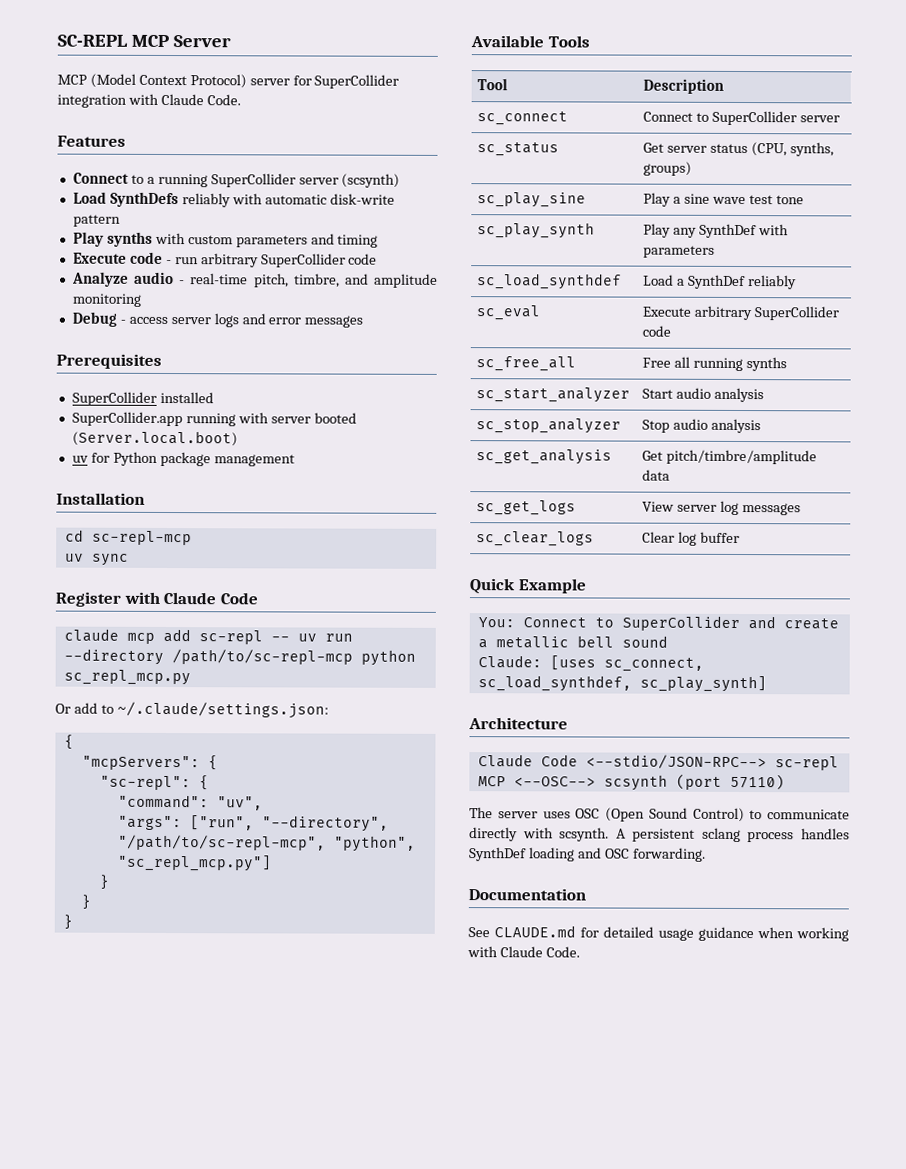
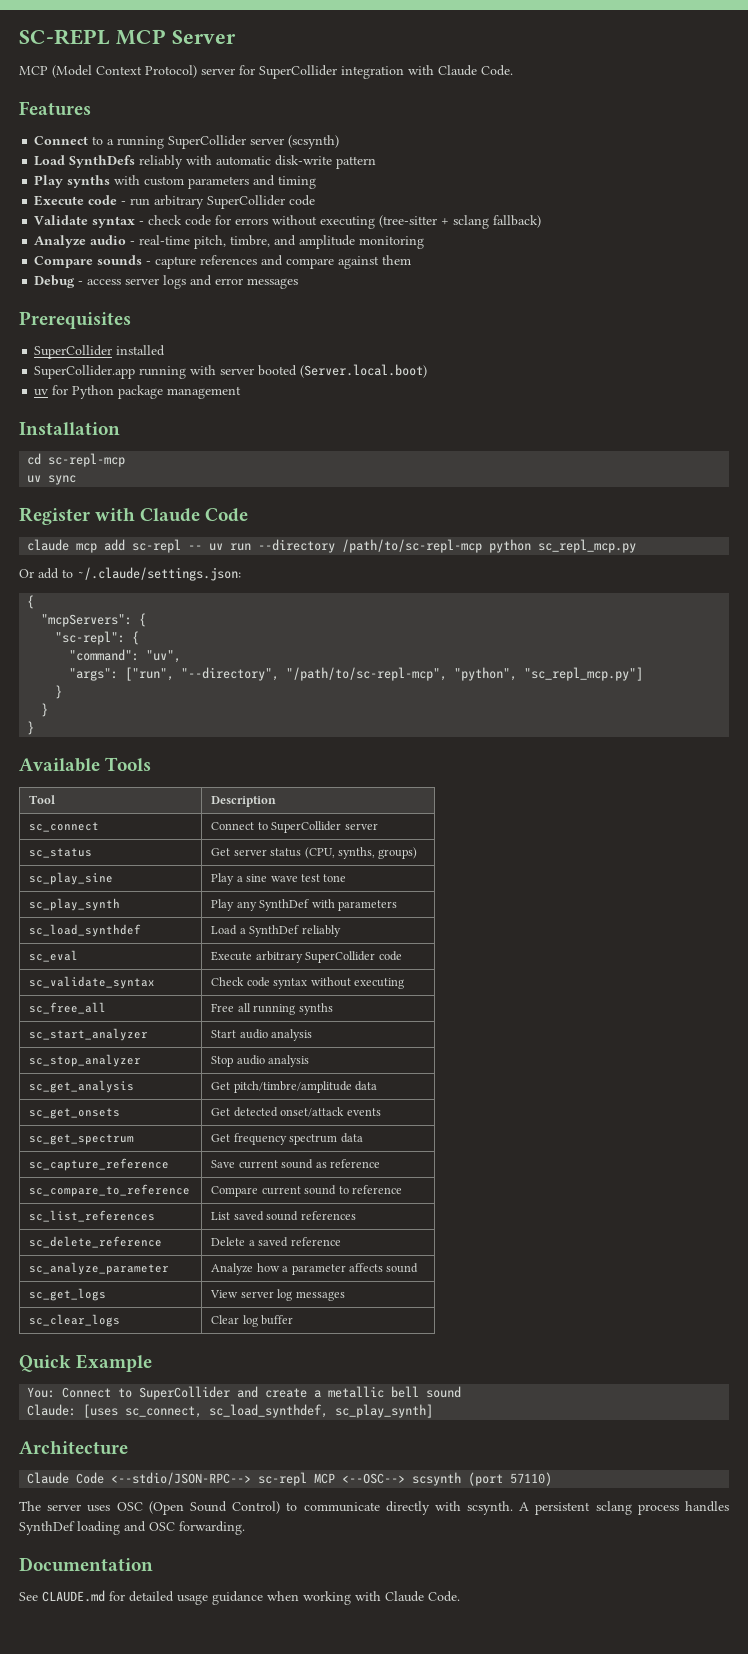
(378, 259) none -> [34,215,542,229] // Validate syntax - check code for errors without executing (tree-sitter + sclang fallback)
(142, 300) none -> [34,255,412,269] // Compare sounds - capture references and compare against them
(672, 331) none -> [29,976,156,989] [211,977,404,989] // sc_validate_syntax | Check code syntax without executing
(671, 475) none -> [29,1108,121,1119] [211,1107,381,1117] [29,1134,135,1145] [211,1133,363,1145] [29,1158,170,1171] [211,1159,380,1169] [29,1184,191,1197] [211,1185,402,1197] [29,1210,156,1222] [211,1211,356,1221] [29,1236,163,1248] [211,1237,341,1247] [29,1262,170,1275] [211,1263,419,1275] // sc_get_onsets | Get detected onset/attack events // sc_get_spectrum | Get frequency spectrum data // sc_capture_reference | Save current sound as reference // sc_compare_to_reference | Compare current sound to reference // sc_list_references | List saved sound references // sc_delete_reference | Delete a saved reference // sc_analyze_parameter | Analyze how a parameter affects sound

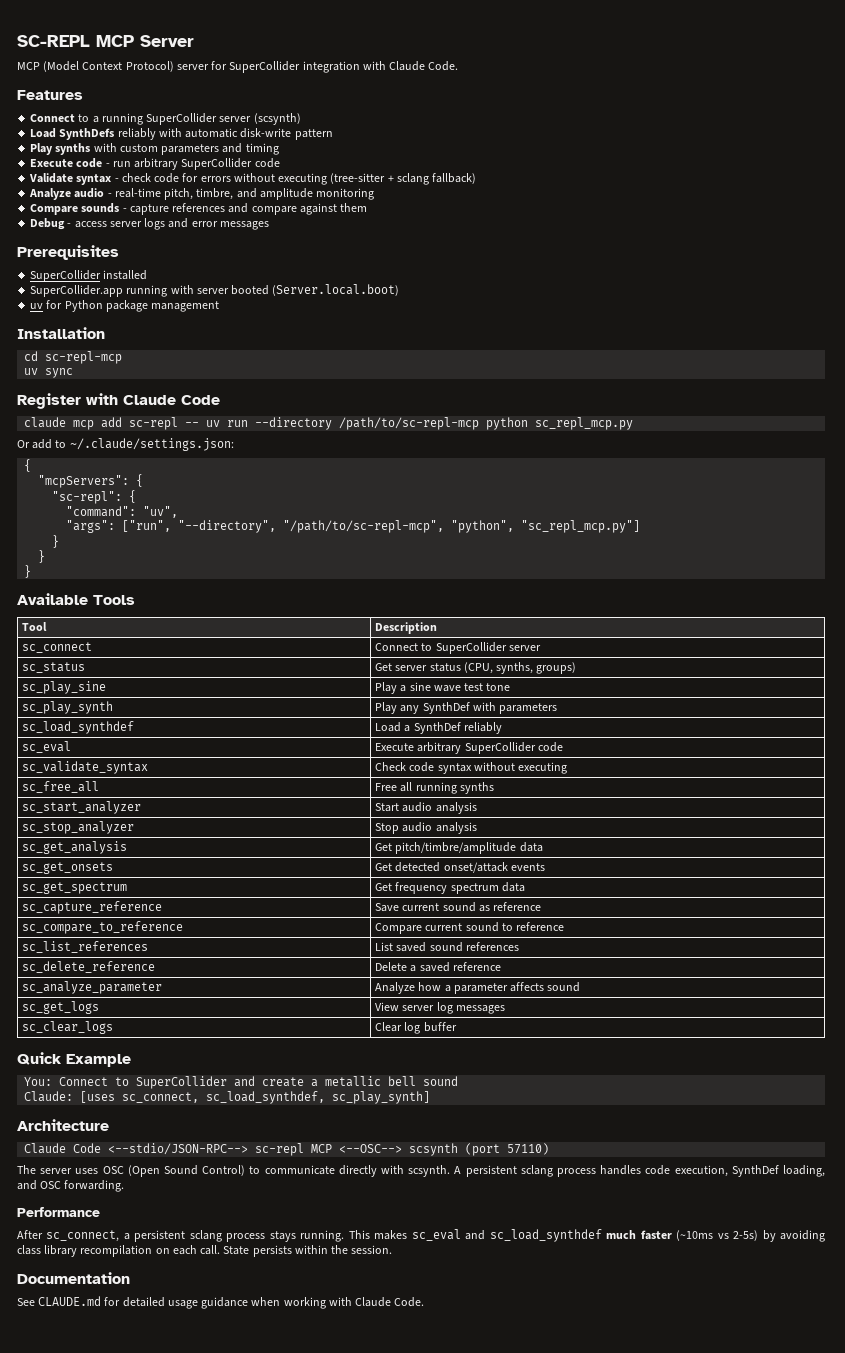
[19,1521,120,1535] SynthDef loading -> [645,1165,826,1177] code execution, SynthDef loading,
(245, 1528) none -> [17,1207,100,1217] [17,1229,826,1242] [17,1245,393,1257] // Performance // After sc_connect, a persistent sclang process stays running. This makes sc_eval and sc_load_synthdef much faster (~10ms vs 2-5s) by avoiding class library recompilation on each call. State persists within the session.

